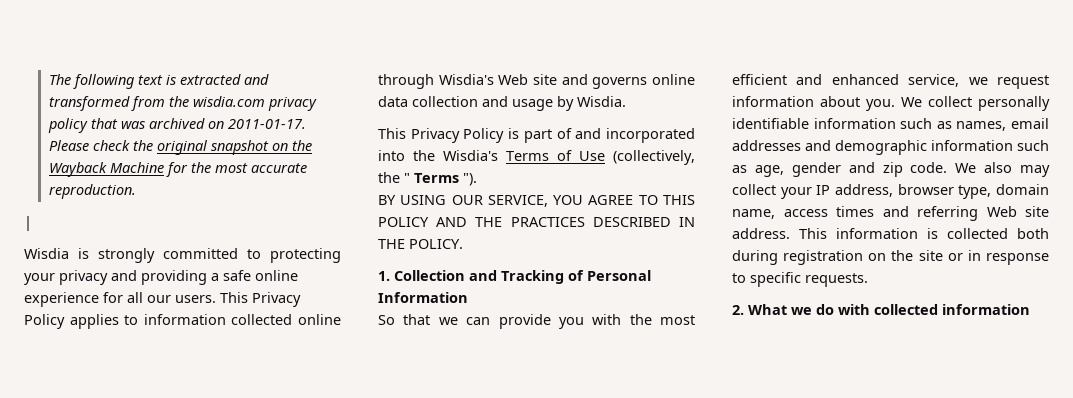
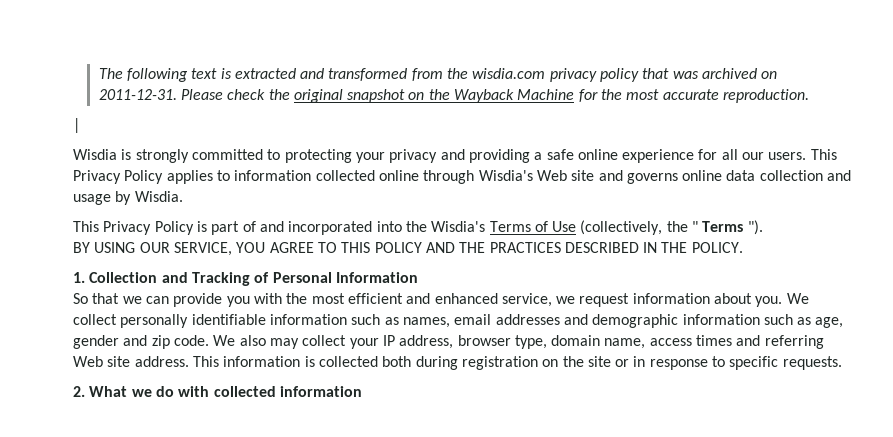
[227,119,306,129] 2011-01-17. -> [98,89,177,100] 2011-12-31.

